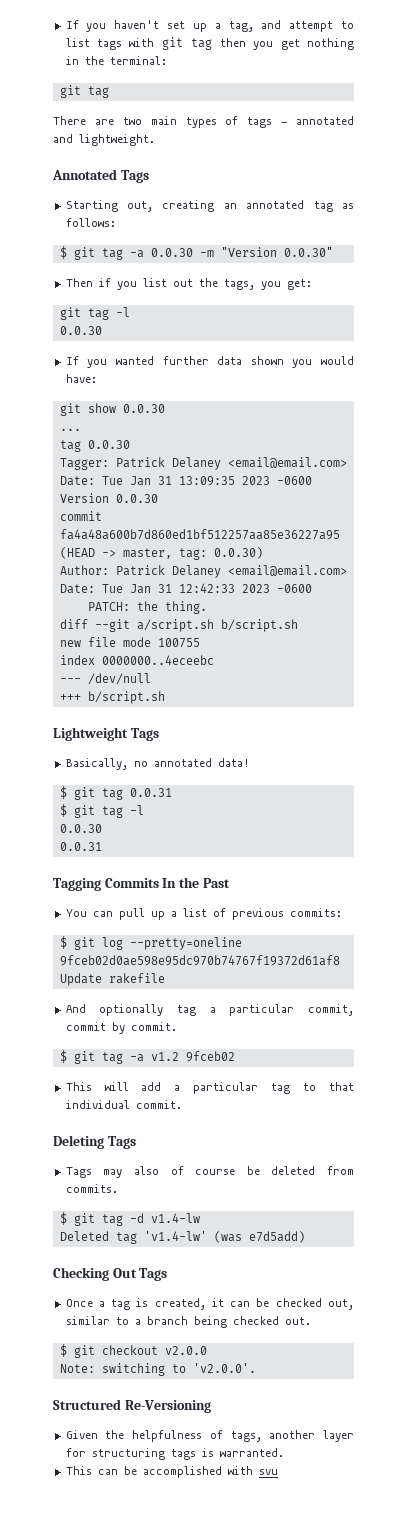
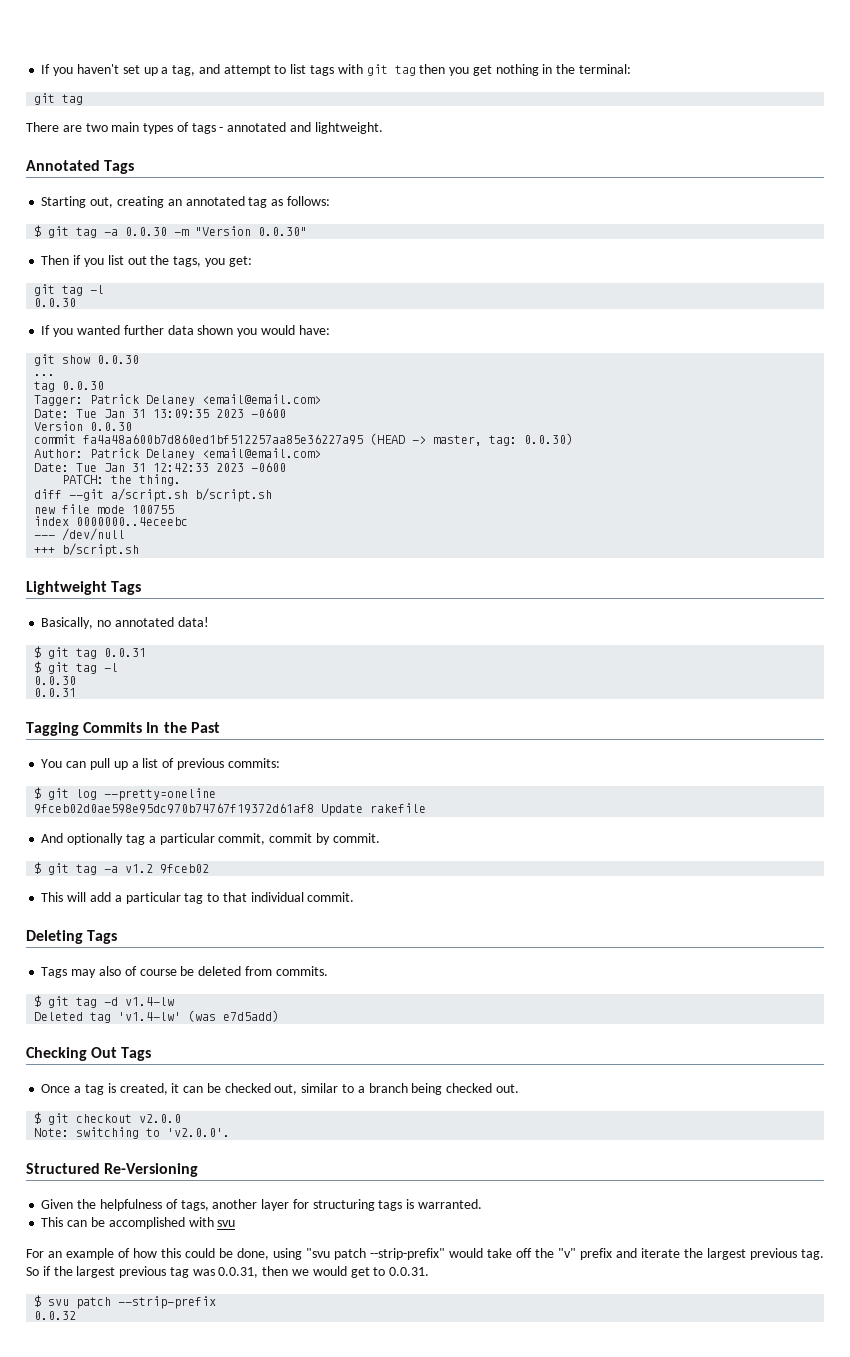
(278, 1472) none -> [26,1248,824,1260] [26,1266,430,1278] [34,1295,217,1309] [34,1311,77,1320] // For an example of how this could be done, using "svu patch --strip-prefix" would take off the "v" prefix and iterate the largest previous tag. So if the largest previous tag was 0.0.31, then we would get to 0.0.31. // $ svu patch --strip-prefix // 0.0.32

